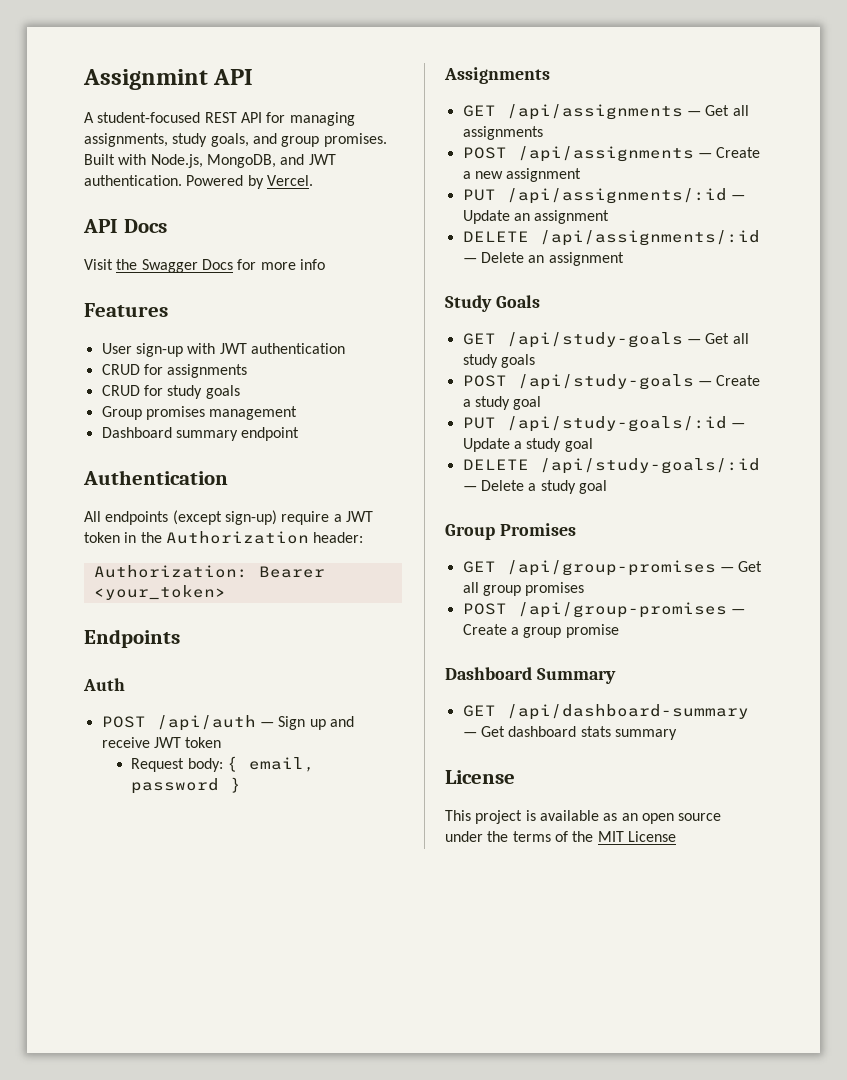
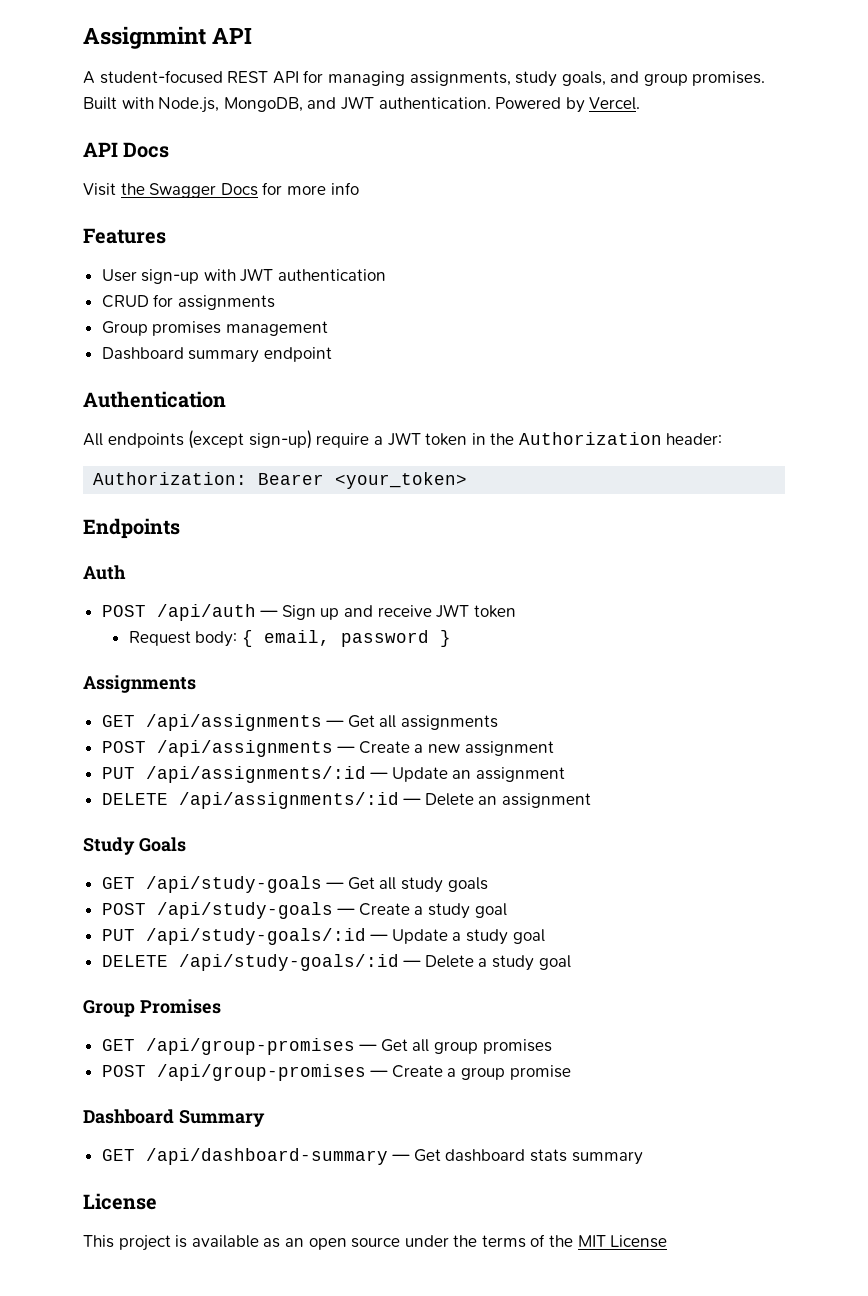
[101,385,240,399] // CRUD for study goals -> (275, 302) none

